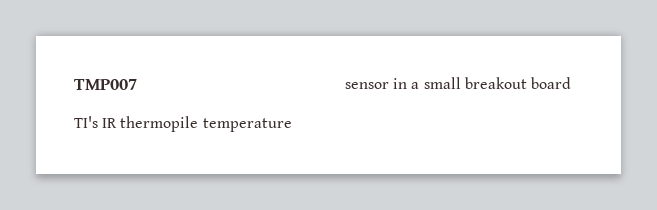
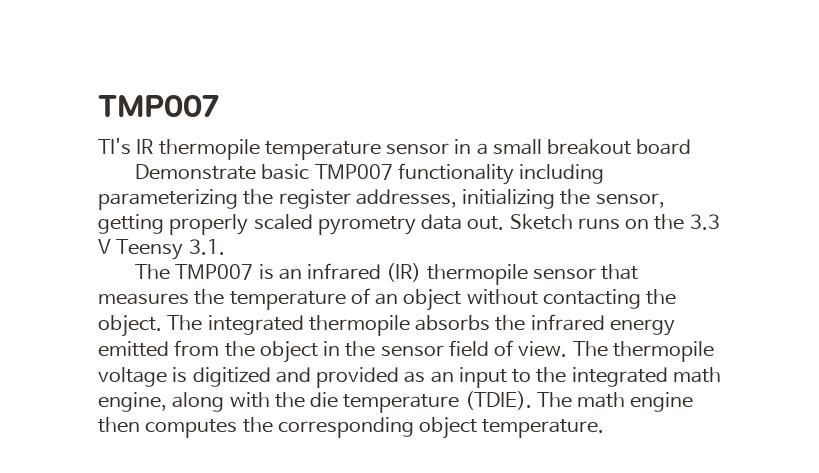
(571, 83) none -> [135,163,605,185] [98,189,665,210] [98,214,720,235] [98,239,225,260] [135,263,639,285] [98,288,677,311] [98,314,675,337] [98,340,714,363] [98,367,721,388] [98,391,694,413] [98,417,605,439] // Demonstrate basic TMP007 functionality including parameterizing the register addresses, initializing the sensor, getting properly scaled pyrometry data out. Sketch runs on the 3.3 V Teensy 3.1. // The TMP007 is an infrared (IR) thermopile sensor that measures the temperature of an object without contacting the object. The integrated thermopile absorbs the infrared energy emitted from the object in the sensor field of view. The thermopile voltage is digitized and provided as an input to the integrated math engine, along with the die temperature (TDIE). The math engine then computes the corresponding object temperature.

